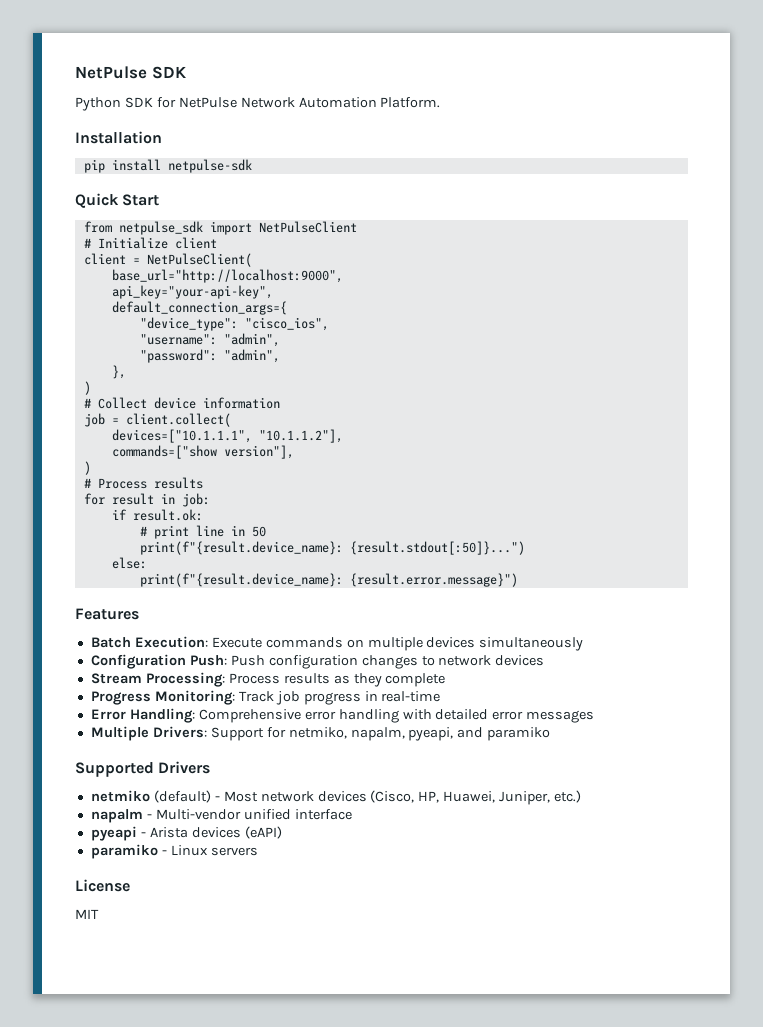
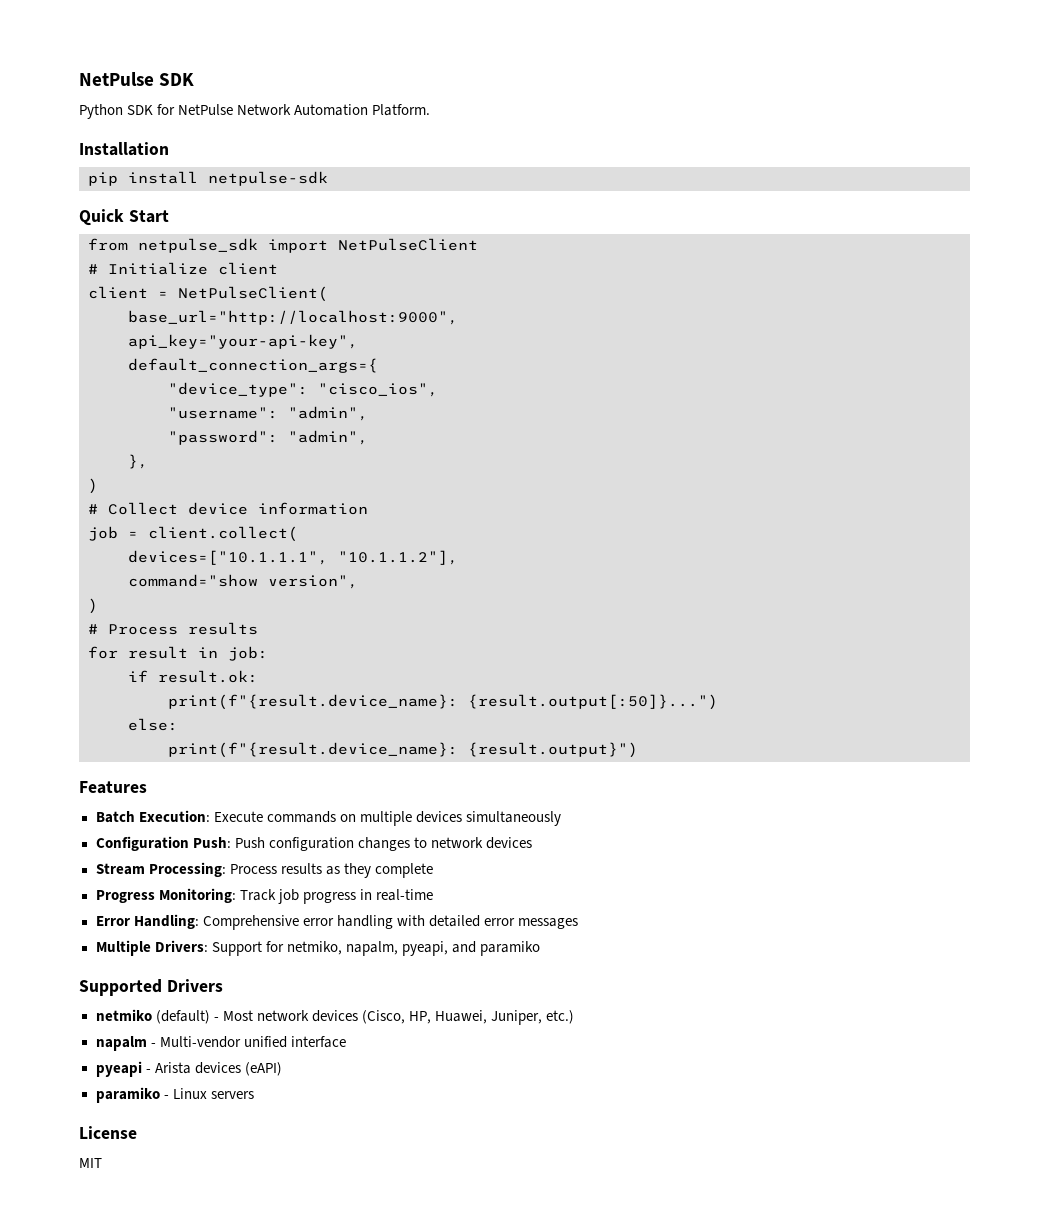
[111,445,294,459] commands=["show version"], -> [128,574,358,589] command="show version",
[139,525,266,539] [139,541,525,555] // # print line in 50 // print(f"{result.device_name}: {result.stdout[:50]}...") -> [168,694,718,710] // print(f"{result.device_name}: {result.output[:50]}...")
[349,573,518,587] {result.error.message}") -> [468,742,638,758] {result.output}")

